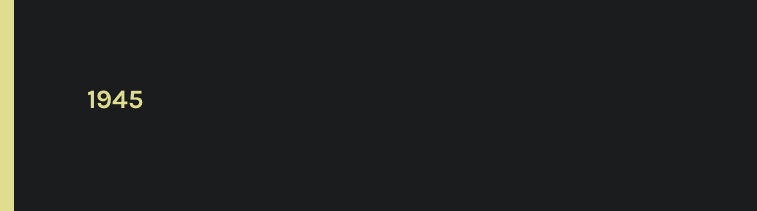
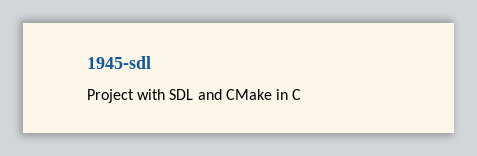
[87,90,143,109] 1945 -> [87,56,151,69] [87,89,302,103] 1945-sdl // Project with SDL and CMake in C

